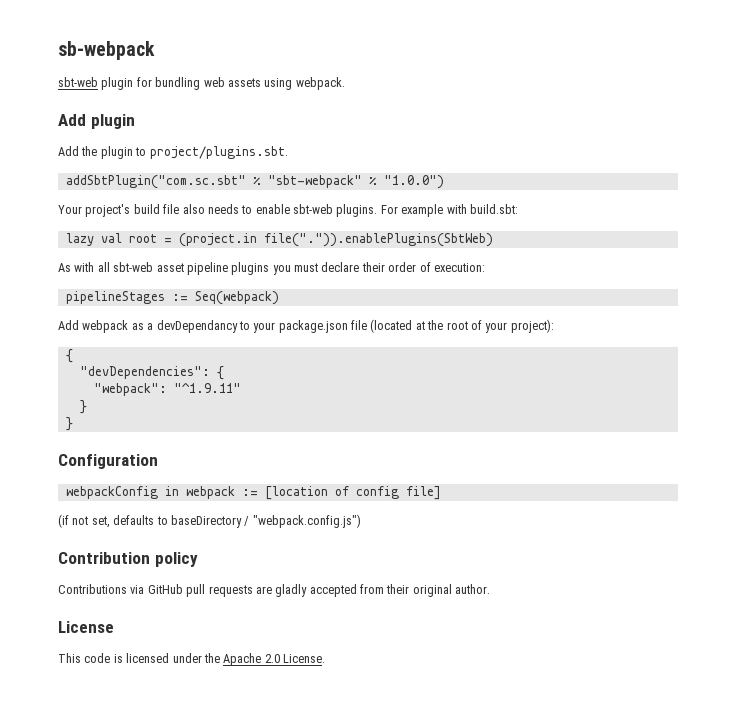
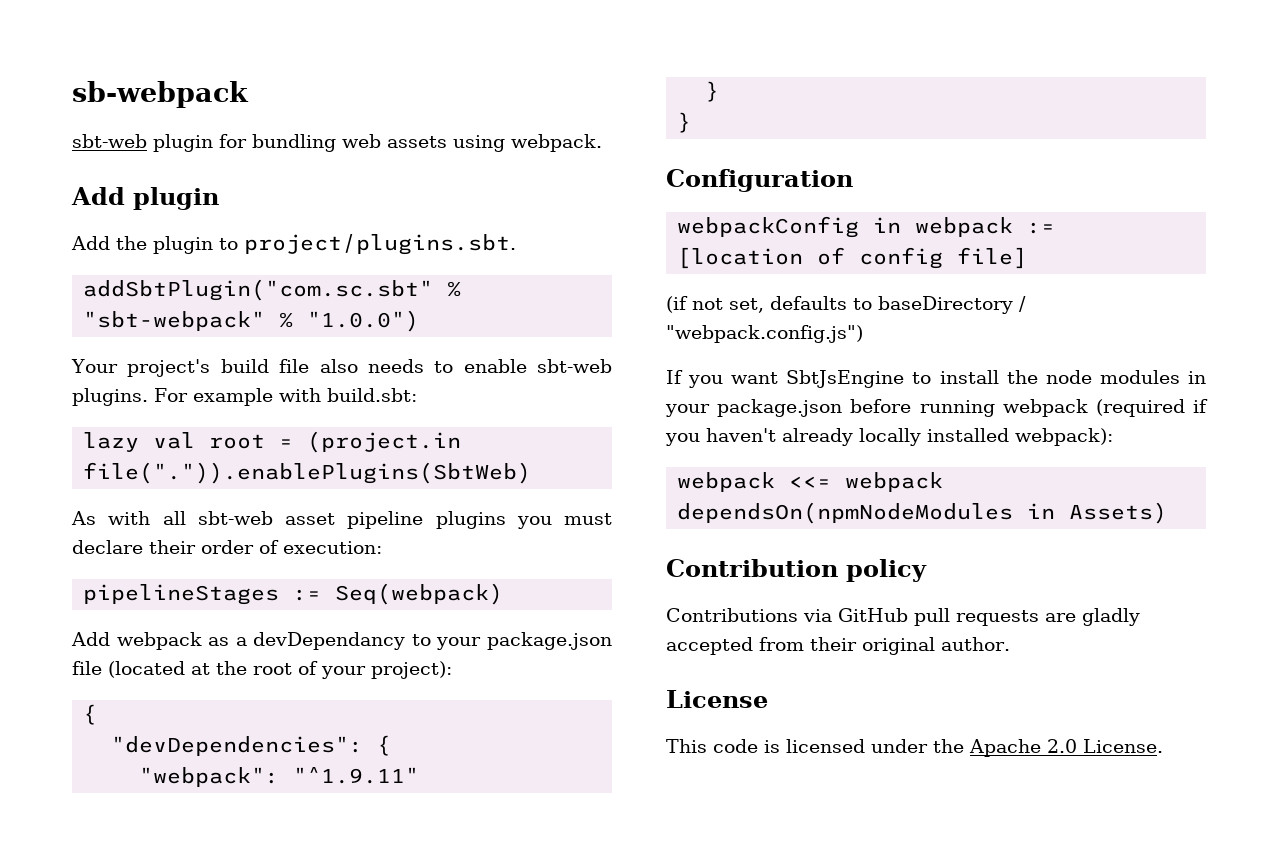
(361, 521) none -> [666,370,1206,388] [665,399,1208,417] [665,428,1113,446] [677,472,944,492] [677,502,1168,524] // If you want SbtJsEngine to install the node modules in your package.json before running webpack (required if you haven't already locally installed webpack): // webpack <<= webpack dependsOn(npmNodeModules in Assets)

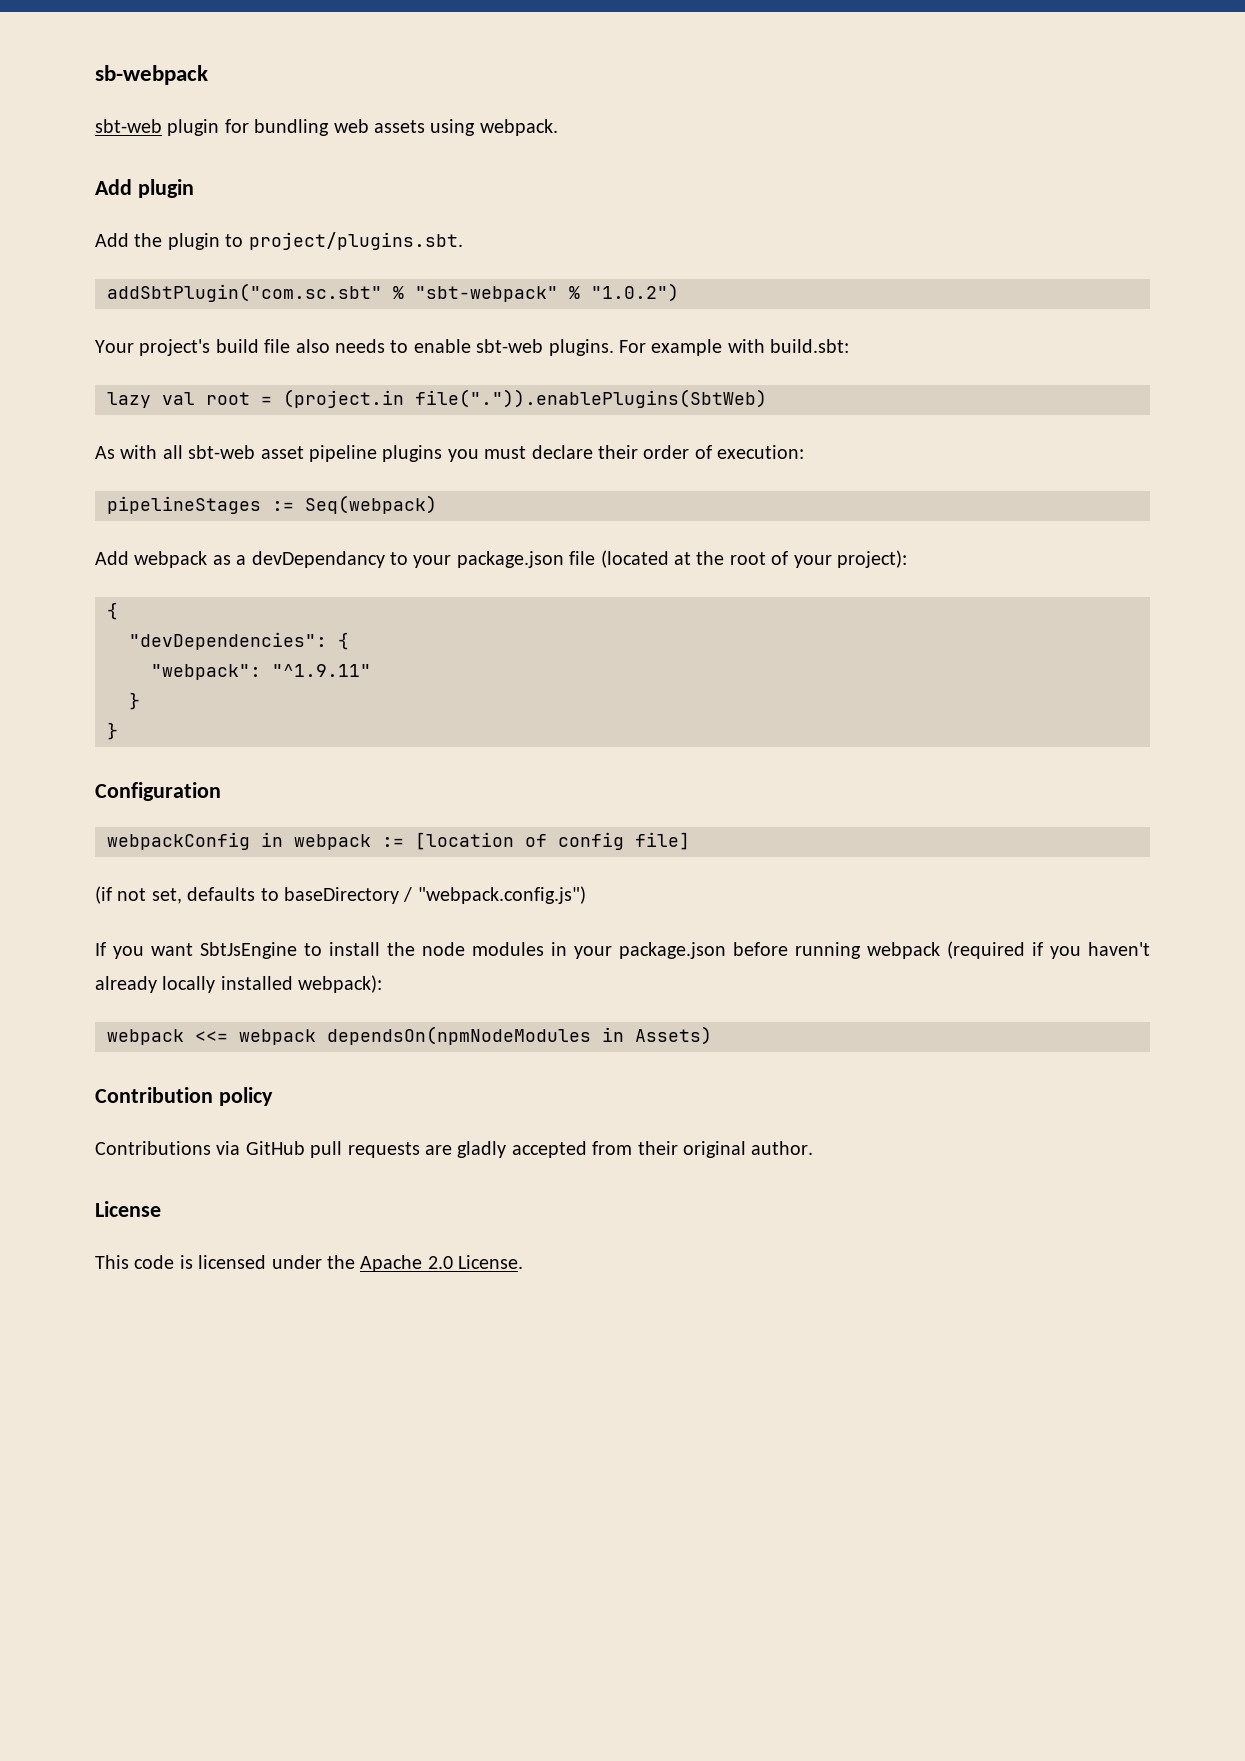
[307,310,420,332] "1.0.0") -> [591,283,679,302] "1.0.2")

